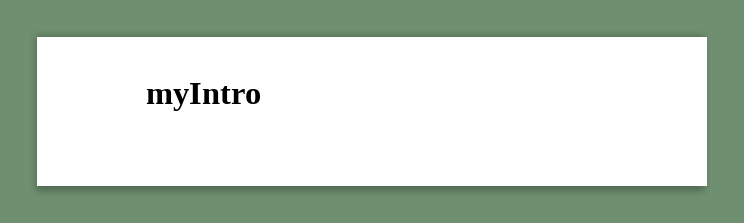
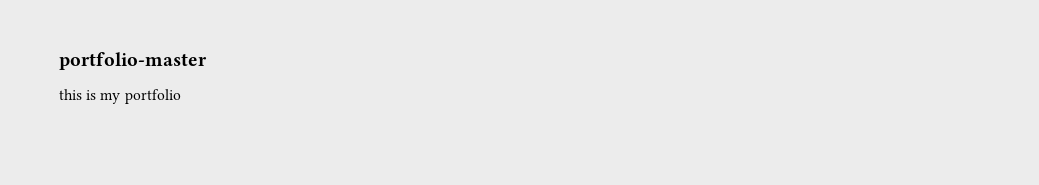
[146,83,261,111] myIntro -> [59,52,207,70] [59,89,181,104] portfolio-master // this is my portfolio

